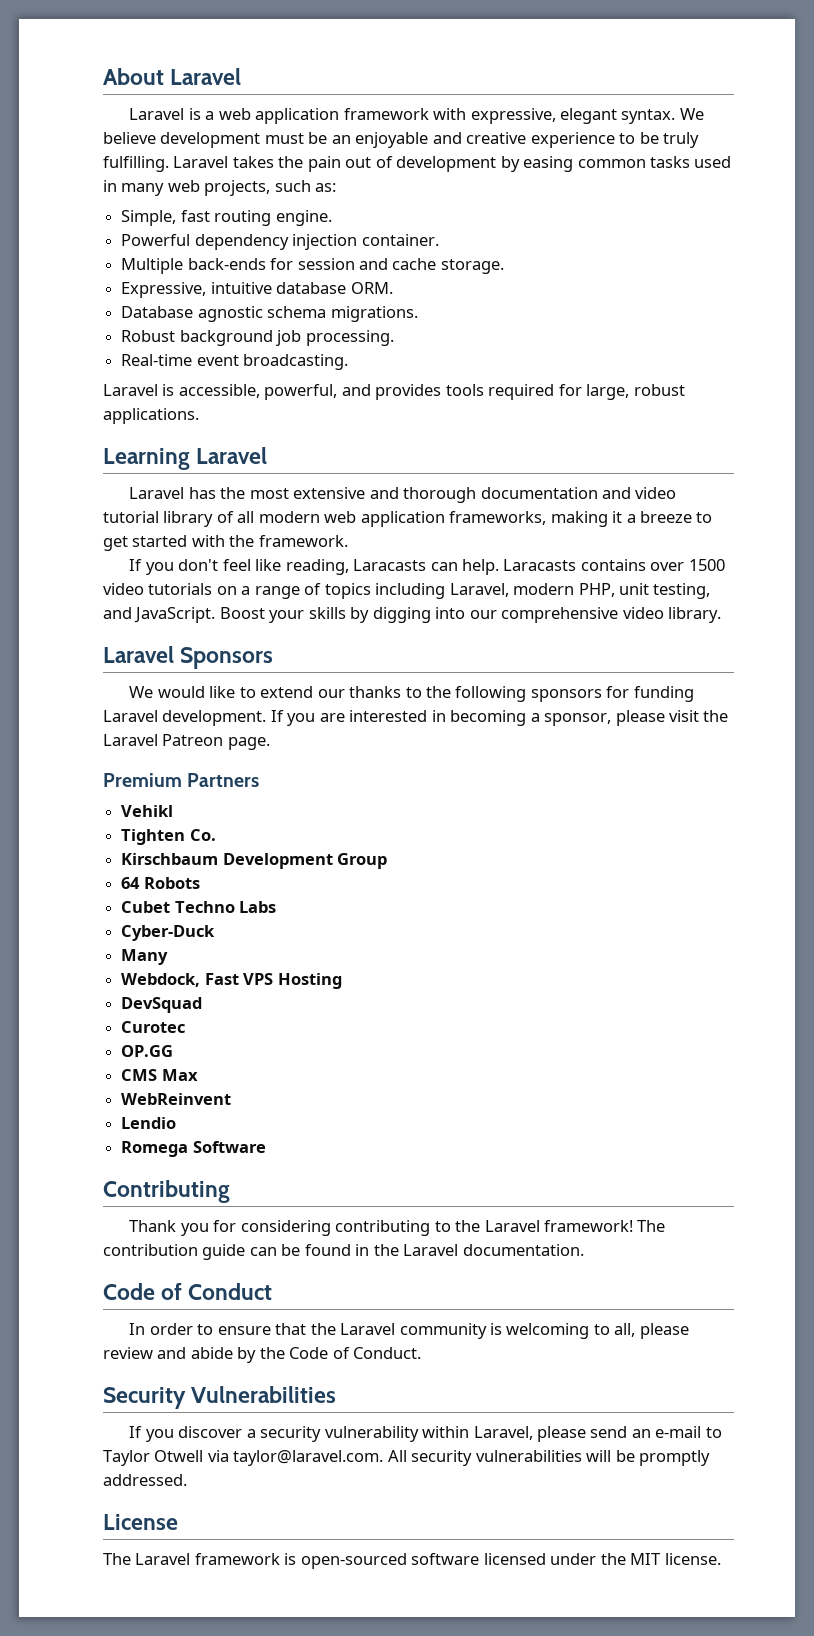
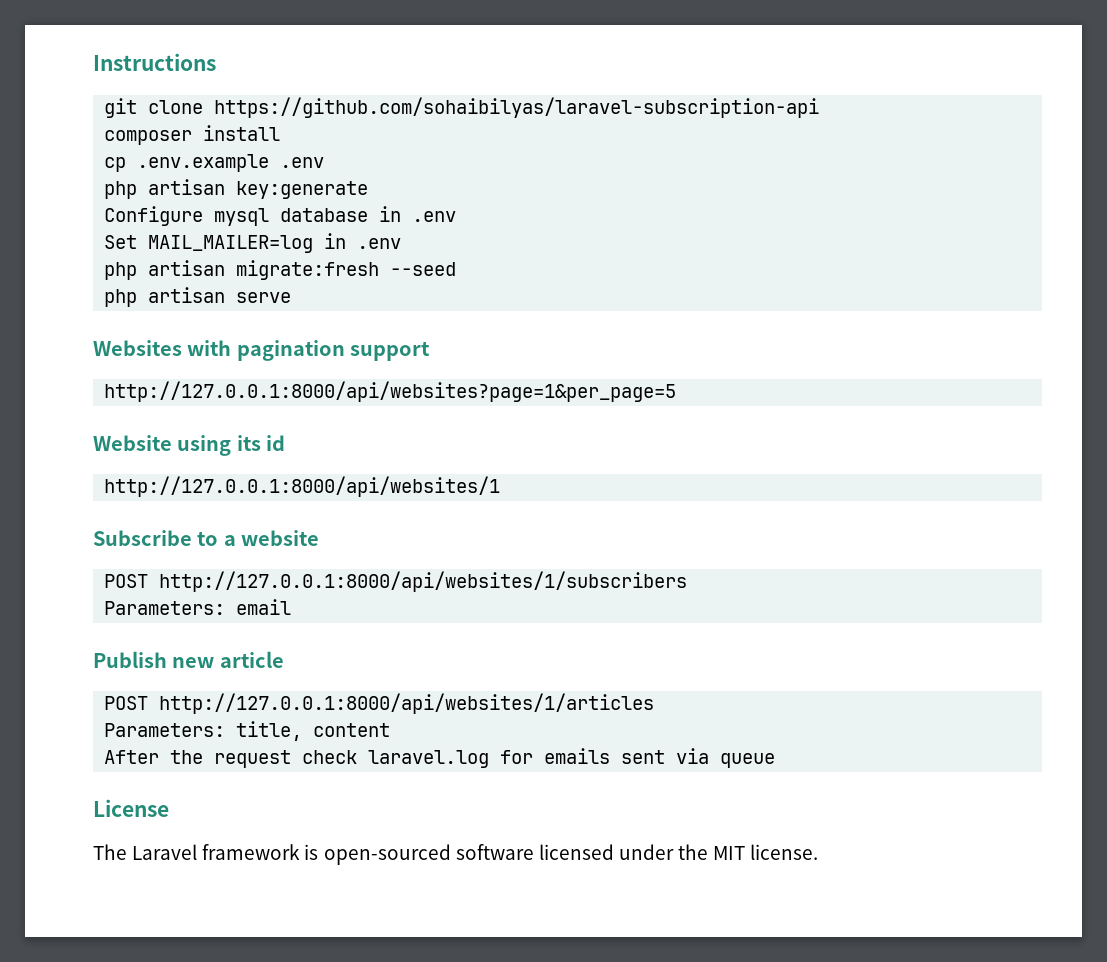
[103,68,242,85] [129,108,704,124] [103,132,700,148] [103,156,732,172] [103,180,337,196] [121,210,332,226] [121,234,439,250] [121,258,504,274] [121,282,393,298] [121,306,418,322] [121,330,394,346] [121,354,349,370] [103,384,685,400] [103,408,199,424] [103,447,268,470] [129,487,677,503] [103,511,713,527] [103,535,348,551] [129,559,725,575] [103,583,711,599] [103,607,722,623] [103,646,274,669] [129,686,694,702] [103,710,729,726] [103,734,270,750] [103,773,260,787] [121,805,174,817] [121,829,216,845] [121,853,388,869] [121,877,200,889] [121,901,277,913] [121,925,216,941] [121,949,169,965] [121,973,342,989] [121,997,203,1013] [121,1021,186,1033] [121,1045,174,1057] [121,1069,198,1081] [121,1093,232,1105] [121,1117,177,1129] [121,1141,266,1157] [103,1180,230,1203] [129,1220,666,1236] [103,1244,584,1260] [103,1283,273,1300] [129,1323,689,1339] [103,1347,422,1363] [103,1386,337,1409] [129,1426,722,1442] [103,1450,711,1466] [103,1474,187,1486] About Laravel // Laravel is a web application framework with expressive, elegant syntax. We believe development must be an enjoyable and creative experience to be truly fulfilling. Laravel takes the pain out of development by easing common tasks used in many web projects, such as: // Simple, fast routing engine. // Powerful dependency injection container. // Multiple back-ends for session and cache storage. // Expressive, intuitive database ORM. // Database agnostic schema migrations. // Robust background job processing. // Real-time event broadcasting. // Laravel is accessible, powerful, and provides tools required for large, robust applications. // Learning Laravel // Laravel has the most extensive and thorough documentation and video tutorial library of all modern web application frameworks, making it a breeze to get started with the framework. // If you don't feel like reading, Laracasts can help. Laracasts contains over 1500 video tutorials on a range of topics including Laravel, modern PHP, unit testing, and JavaScript. Boost your skills by digging into our comprehensive video library. // Laravel Sponsors // We would like to extend our thanks to the following sponsors for funding Laravel development. If you are interested in becoming a sponsor, please visit the Laravel Patreon page. // Premium Partners // Vehikl // Tighten Co. // Kirschbaum Development Group // 64 Robots // Cubet Techno Labs // Cyber-Duck // Many // Webdock, Fast VPS Hosting // DevSquad // Curotec // OP.GG // CMS Max // WebReinvent // Lendio // Romega Software // Contributing // Thank you for considering contributing to the Laravel framework! The contribution guide can be found in the Laravel documentation. // Code of Conduct // In order to ensure that the Laravel community is welcoming to all, please review and abide by the Code of Conduct. // Security Vulnerabilities // If you discover a security vulnerability within Laravel, please send an e-mail to Taylor Otwell via taylor@laravel.com. All security vulnerabilities will be promptly addressed. -> [93,53,216,71] [104,97,820,118] [104,125,281,145] [104,154,325,172] [104,179,369,199] [104,206,457,226] [104,233,402,253] [104,260,457,280] [104,287,292,307] [93,340,431,361] [104,381,677,402] [93,435,286,456] [104,476,501,497] [93,530,320,546] [104,571,688,592] [104,599,292,615] [93,651,284,668] [104,693,655,714] [104,721,391,741] [104,748,776,768] Instructions // git clone https://github.com/sohaibilyas/laravel-subscription-api // composer install // cp .env.example .env // php artisan key:generate // Configure mysql database in .env // Set MAIL_MAILER=log in .env // php artisan migrate:fresh --seed // php artisan serve // Websites with pagination support // http://127.0.0.1:8000/api/websites?page=1&per_page=5 // Website using its id // http://127.0.0.1:8000/api/websites/1 // Subscribe to a website // POST http://127.0.0.1:8000/api/websites/1/subscribers // Parameters: email // Publish new article // POST http://127.0.0.1:8000/api/websites/1/articles // Parameters: title, content // After the request check laravel.log for emails sent via queue

